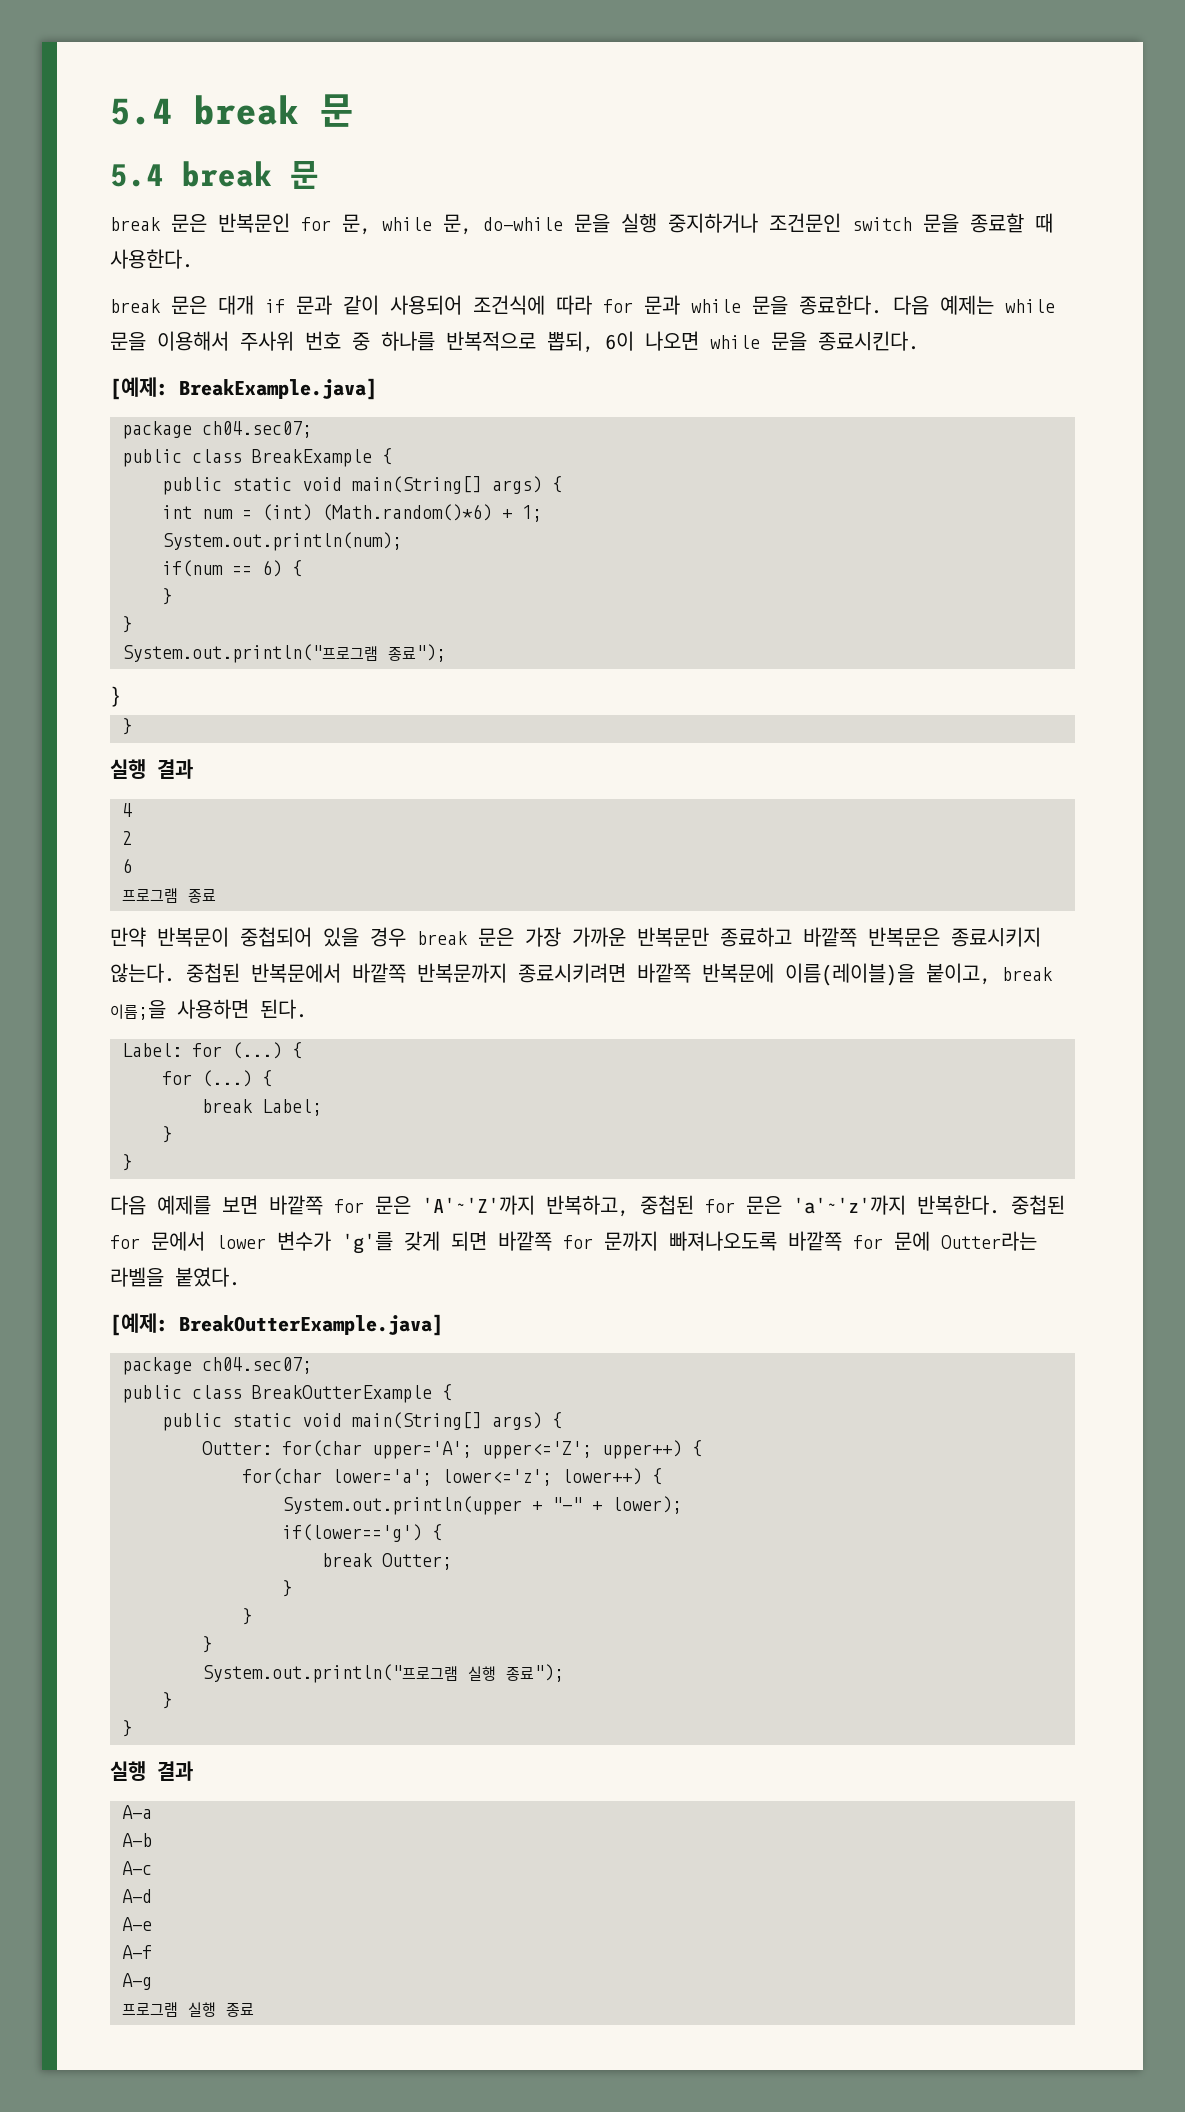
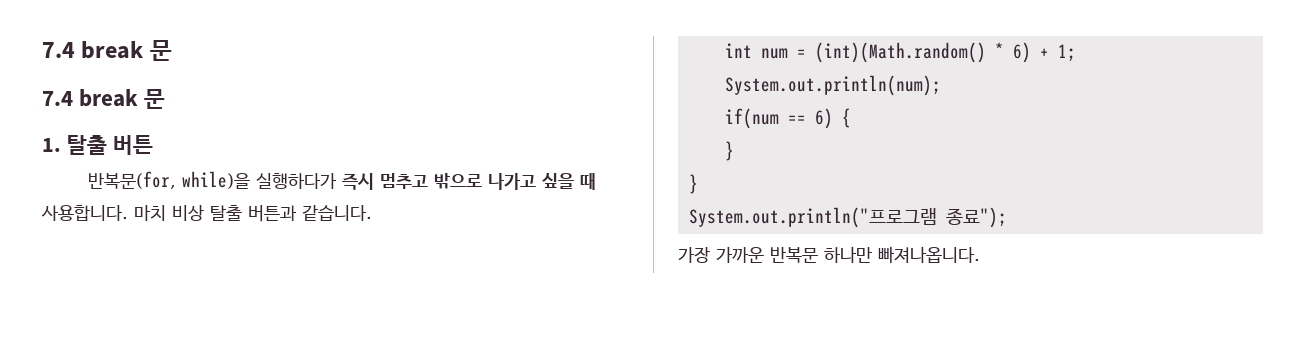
[110,94,353,127] [110,161,319,189] [110,213,1053,235] [110,249,193,269] [110,295,1055,315] [110,331,919,353] [110,377,377,400] [122,421,312,439] [122,448,392,467] [162,476,562,495] 5.4 break 문 // 5.4 break 문 // break 문은 반복문인 for 문, while 문, do-while 문을 실행 중지하거나 조건문인 switch 문을 종료할 때 사용한다. // break 문은 대개 if 문과 같이 사용되어 조건식에 따라 for 문과 while 문을 종료한다. 다음 예제는 while 문을 이용해서 주사위 번호 중 하나를 반복적으로 뽑되, 6이 나오면 while 문을 종료시킨다. // [예제: BreakExample.java] // package ch04.sec07; // public class BreakExample { // public static void main(String[] args) { -> [42,40,172,61] [42,89,166,109] [42,135,153,155] [87,171,596,190] [41,205,372,222] 7.4 break 문 // 7.4 break 문 // 1. 탈출 버튼 // 반복문(for, while)을 실행하다가 즉시 멈추고 밖으로 나가고 싶을 때 사용합니다. 마치 비상 탈출 버튼과 같습니다.
[262,504,492,521] (int) (Math.random()*6) -> [814,42,1031,63] (int)(Math.random() * 6)
[110,686,121,707] [122,718,132,735] [110,759,193,779] [122,803,132,817] [122,831,132,845] [122,858,132,873] [122,888,216,903] [110,927,1041,947] [110,963,1053,986] [110,999,307,1020] [122,1042,302,1059] [162,1070,272,1087] [202,1099,322,1116] [162,1126,172,1143] [122,1154,132,1171] [110,1195,1065,1217] [110,1231,1037,1254] [110,1267,240,1287] [110,1313,443,1336] [122,1357,312,1375] [122,1384,452,1403] [162,1412,562,1431] [202,1440,702,1459] [242,1468,662,1486] [282,1496,682,1515] [282,1524,442,1542] [322,1553,452,1570] [282,1580,292,1597] [242,1608,252,1625] [202,1636,212,1653] [202,1664,564,1683] [162,1692,172,1709] [122,1720,132,1737] [110,1761,193,1781] [122,1805,152,1819] [122,1833,152,1847] [122,1861,152,1875] [122,1889,152,1903] [122,1917,152,1931] [122,1945,152,1959] [122,1973,152,1990] [122,2002,254,2017] } // } // 실행 결과 // 4 // 2 // 6 // 프로그램 종료 // 만약 반복문이 중첩되어 있을 경우 break 문은 가장 가까운 반복문만 종료하고 바깥쪽 반복문은 종료시키지 않는다. 중첩된 반복문에서 바깥쪽 반복문까지 종료시키려면 바깥쪽 반복문에 이름(레이블)을 붙이고, break 이름;을 사용하면 된다. // Label: for (...) { // for (...) { // break Label; // } // } // 다음 예제를 보면 바깥쪽 for 문은 'A'~'Z'까지 반복하고, 중첩된 for 문은 'a'~'z'까지 반복한다. 중첩된 for 문에서 lower 변수가 'g'를 갖게 되면 바깥쪽 for 문까지 빠져나오도록 바깥쪽 for 문에 Outter라는 라벨을 붙였다. // [예제: BreakOutterExample.java] // package ch04.sec07; // public class BreakOutterExample { // public static void main(String[] args) { // Outter: for(char upper='A'; upper<='Z'; upper++) { // for(char lower='a'; lower<='z'; lower++) { // System.out.println(upper + "-" + lower); // if(lower=='g') { // break Outter; // } // } // } // System.out.println("프로그램 실행 종료"); // } // } // 실행 결과 // A-a // A-b // A-c // A-d // A-e // A-f // A-g // 프로그램 실행 종료 -> [678,246,980,263] 가장 가까운 반복문 하나만 빠져나옵니다.

